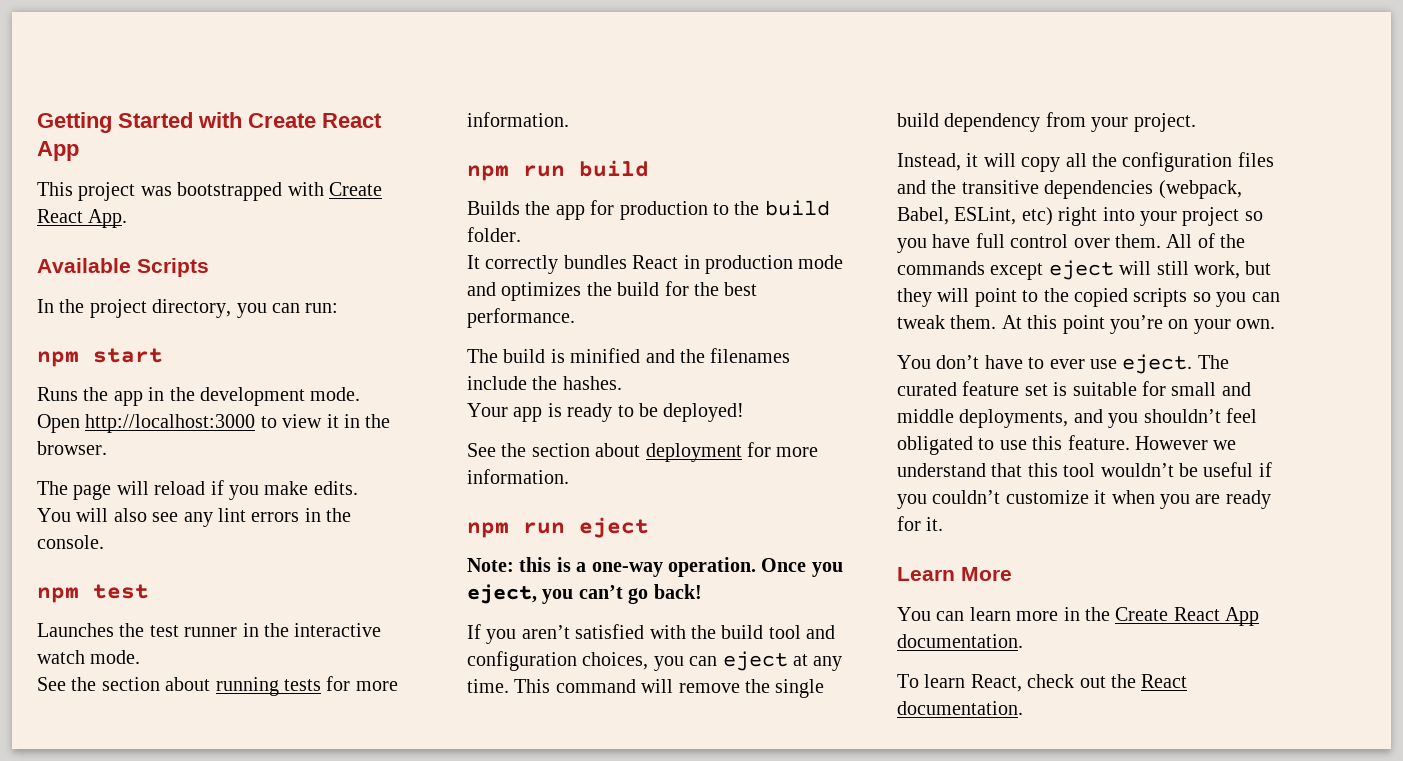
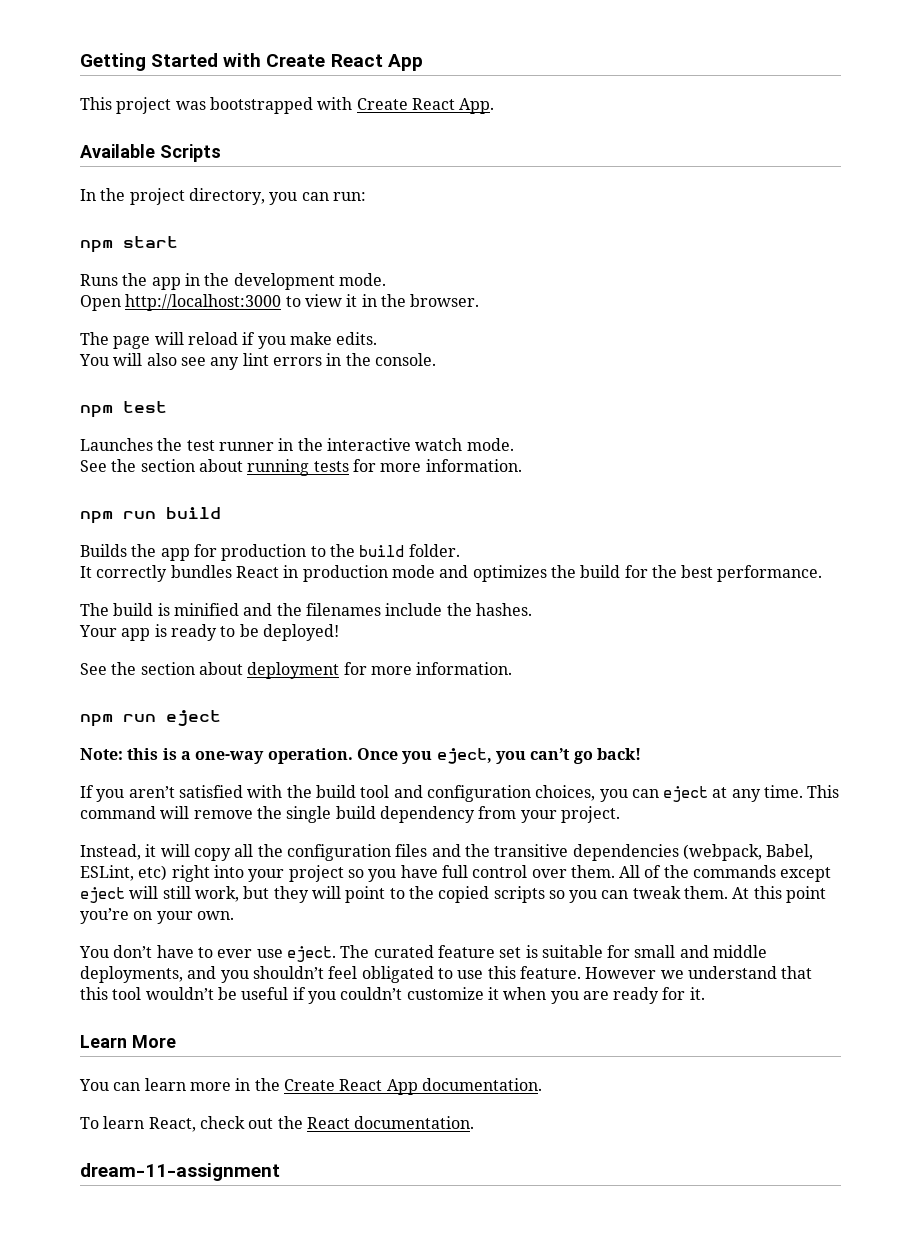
(1023, 708) none -> [80,1163,280,1181] // dream-11-assignment

